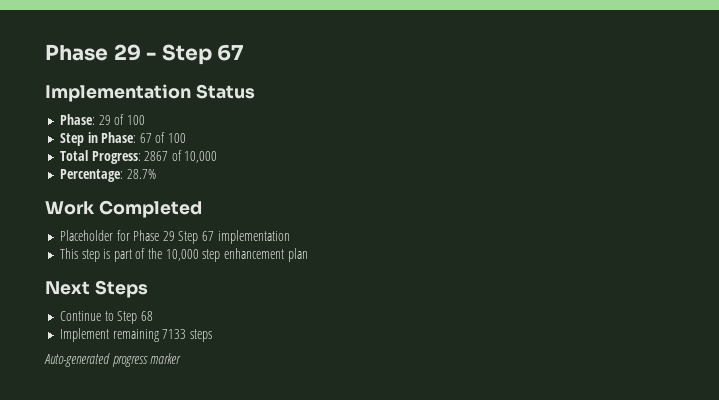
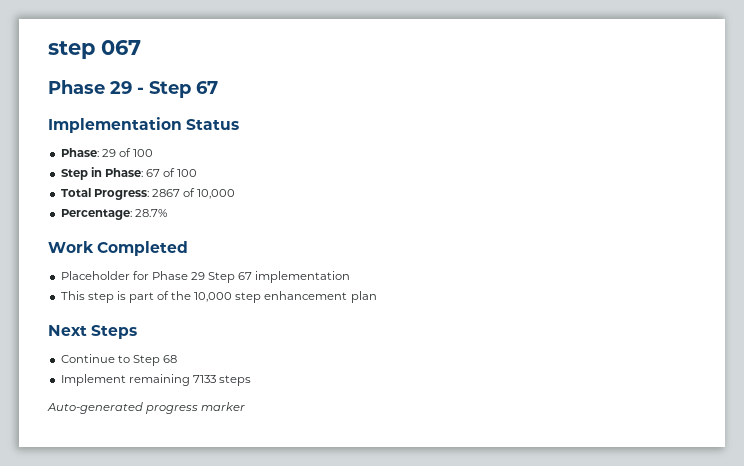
(45, 52) none -> [48,40,141,59] step 067 //

